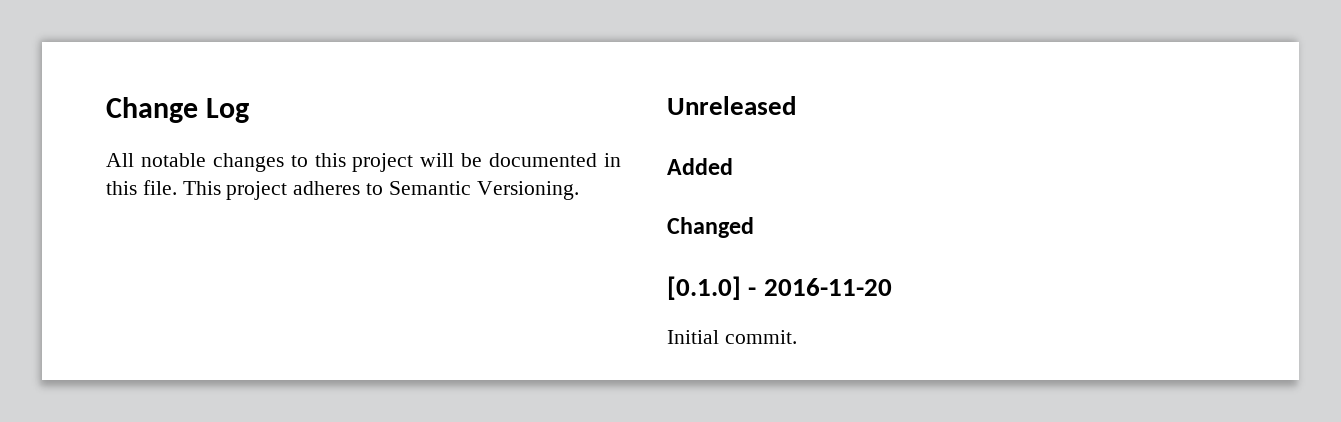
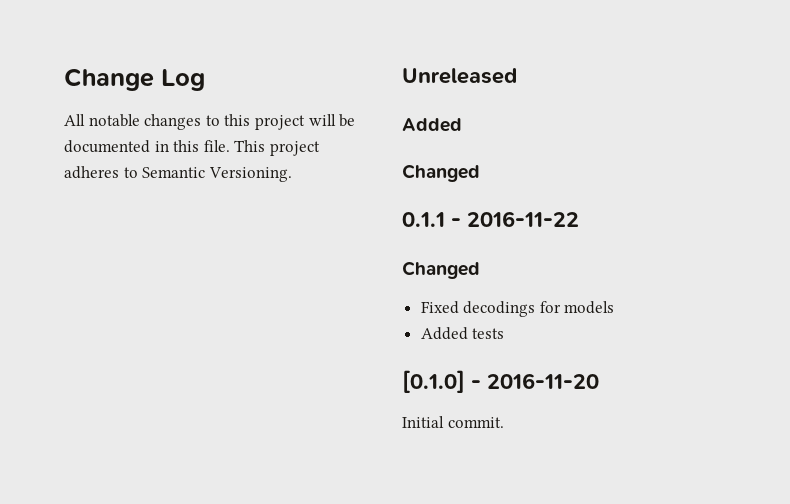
(754, 227) none -> [402,211,579,227] [402,261,480,279] [420,301,615,317] [420,327,505,340] // 0.1.1 - 2016-11-22 // Changed // Fixed decodings for models // Added tests

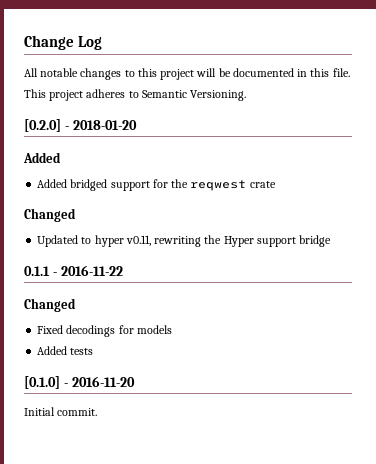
[402,68,517,84] [402,118,462,132] [402,164,480,182] Unreleased // Added // Changed -> [24,119,137,132] [23,152,61,163] [37,179,276,191] [24,208,76,222] [37,235,332,247] [0.2.0] - 2018-01-20 // Added // Added bridged support for the reqwest crate // Changed // Updated to hyper v0.11, rewriting the Hyper support bridge

